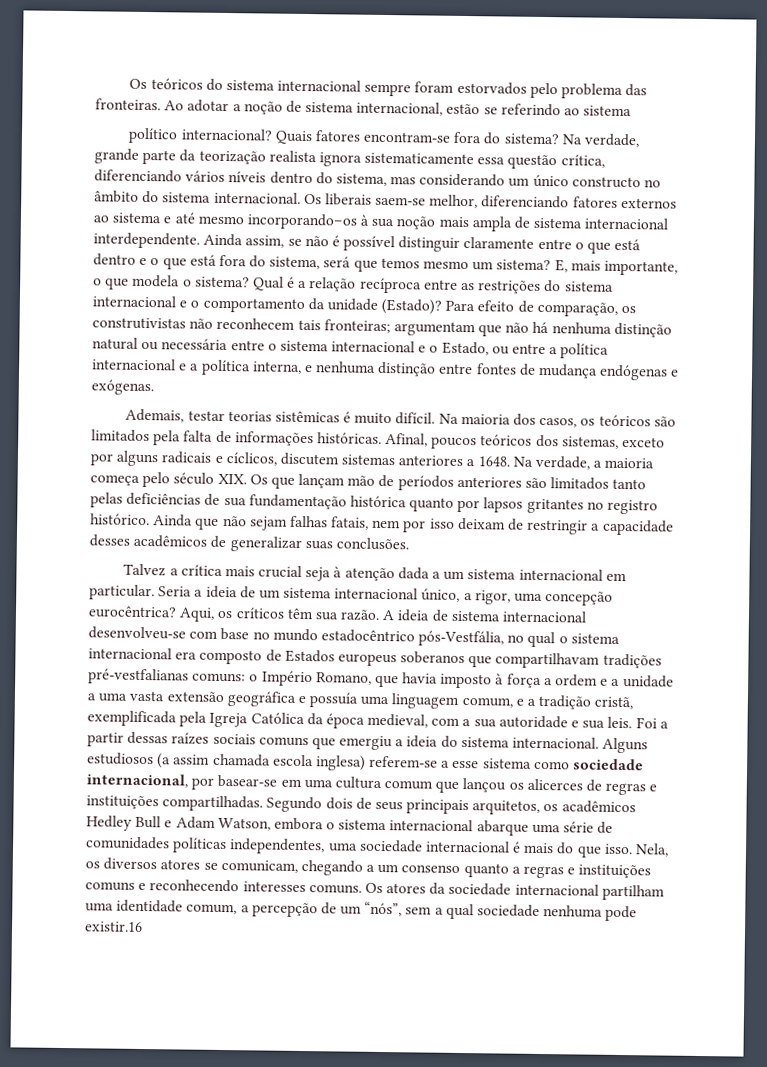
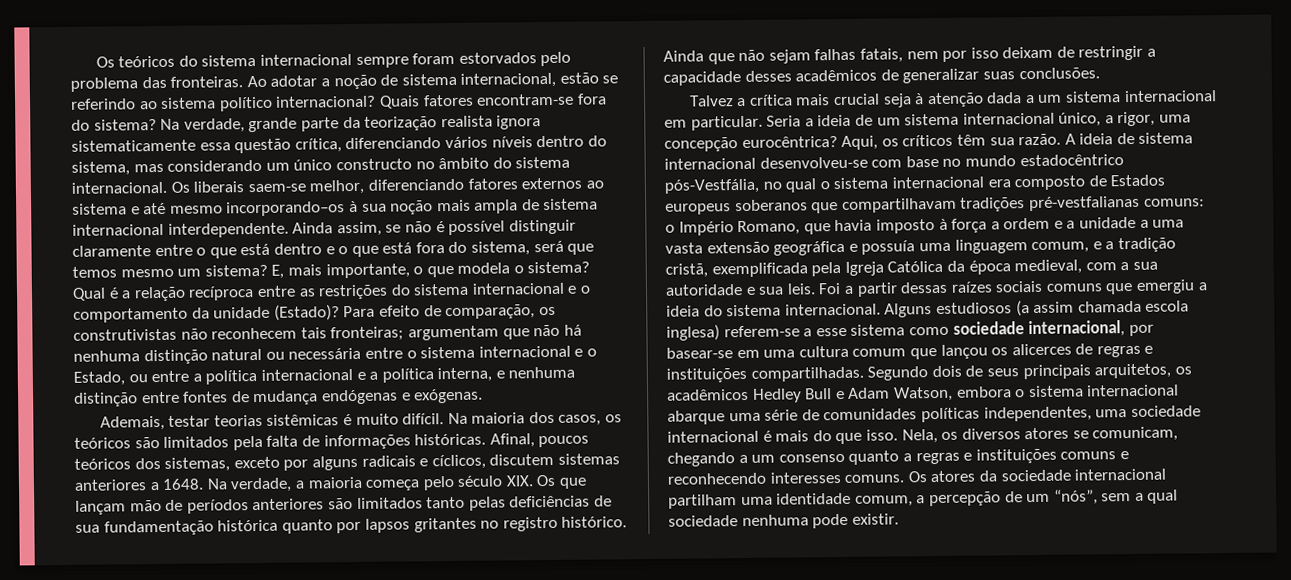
(633, 111) // -> (217, 103) none
[84,921,143,932] existir.16 -> [851,513,899,525] existir.

